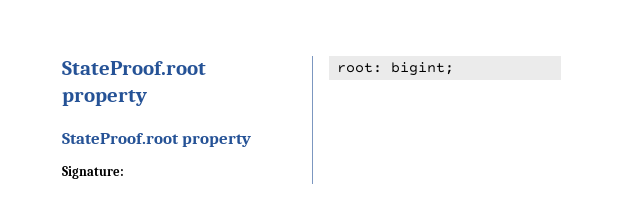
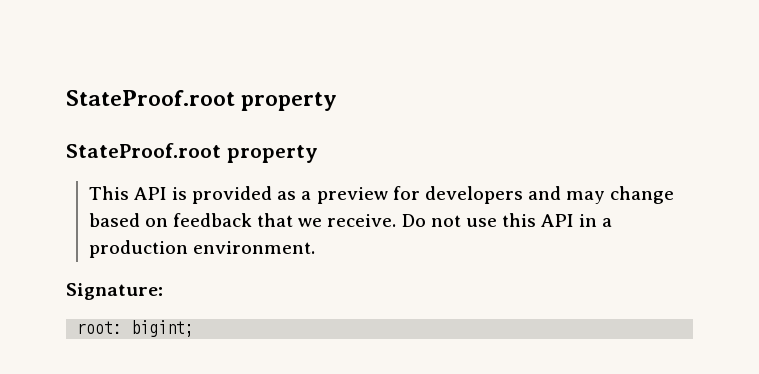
(252, 140) none -> [88,186,675,204] [88,213,613,227] [88,240,315,258] // This API is provided as a preview for developers and may change based on feedback that we receive. Do not use this API in a production environment.

